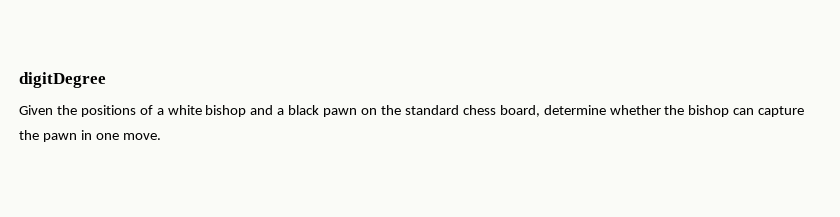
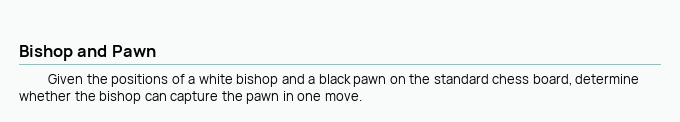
[19,72,106,88] digitDegree -> [19,45,156,61] Bishop and Pawn

